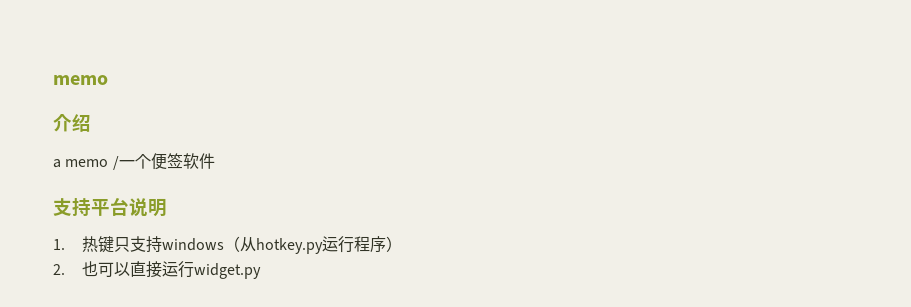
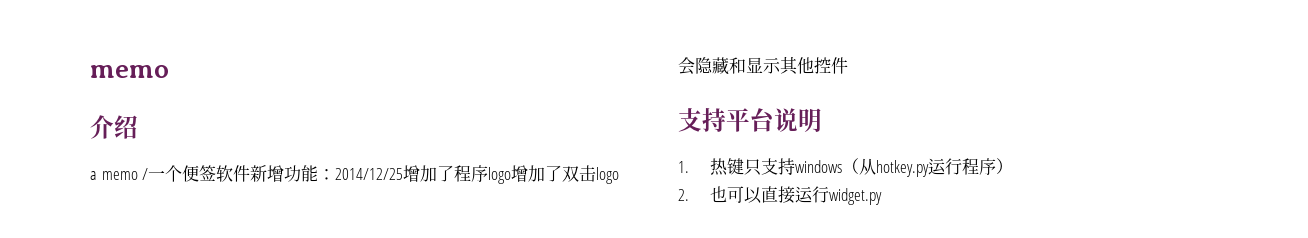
(215, 161) none -> [250,165,620,184] [678,56,848,75] 新增功能：2014/12/25增加了程序logo增加了双击logo会隐藏和显示其他控件

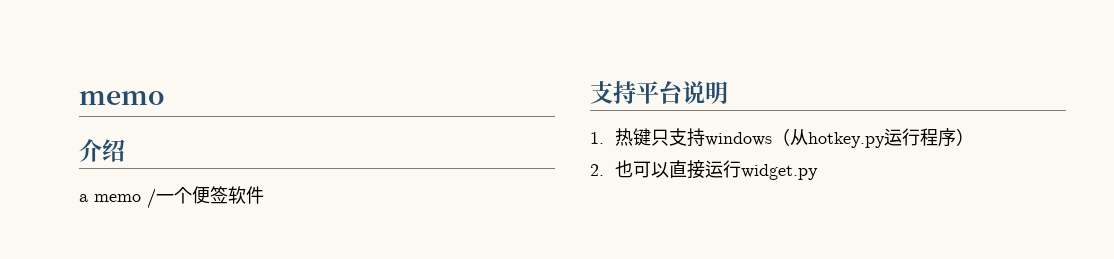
[250,165,620,184] [678,56,848,75] 新增功能：2014/12/25增加了程序logo增加了双击logo会隐藏和显示其他控件 -> (264, 195) none

